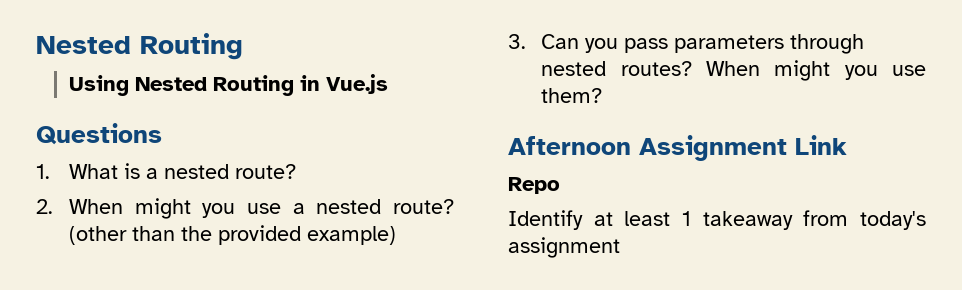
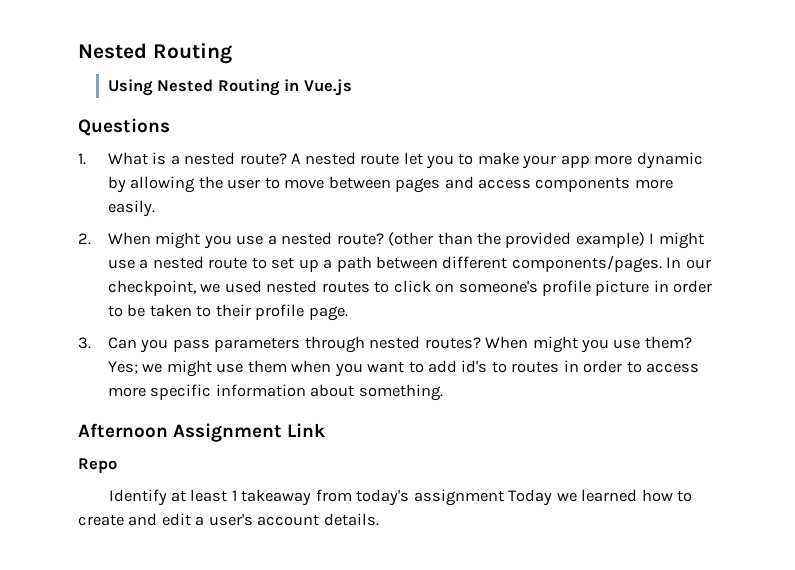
(297, 171) none -> [291,152,703,169] [107,176,673,193] [107,200,155,217] A nested route let you to make your app more dynamic by allowing the user to move between pages and access components more easily.
(397, 235) none -> [649,232,704,249] [107,255,711,273] [107,280,713,296] [107,304,348,321] I might use a nested route to set up a path between different components/pages. In our checkpoint, we used nested routes to click on someone's profile picture in order to be taken to their profile page.
(603, 95) none -> [107,360,700,377] [107,384,443,401] Yes; we might use them when you want to add id's to routes in order to access more specific information about something.
(620, 247) none -> [508,489,692,506] [78,513,379,526] Today we learned how to create and edit a user's account details.

